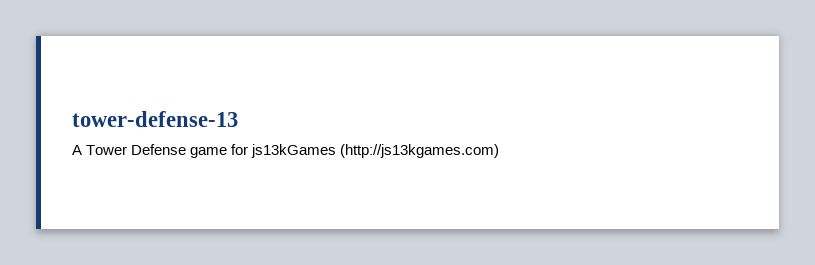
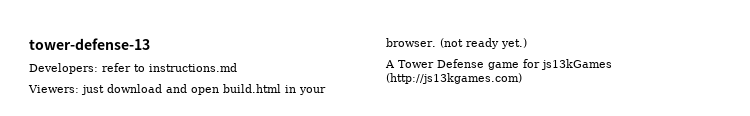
(238, 119) none -> [29,63,237,74] [28,84,326,95] [386,38,527,49] // Developers: refer to instructions.md // Viewers: just download and open build.html in your browser. (not ready yet.)

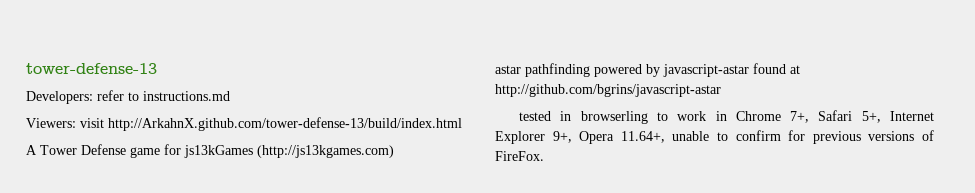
[81,84,326,95] [386,38,527,49] just download and open build.html in your browser. (not ready yet.) -> [80,117,462,131] visit http://ArkahnX.github.com/tower-defense-13/build/index.html
(522, 78) none -> [495,63,800,77] [495,84,721,97] [519,110,934,124] [495,130,934,144] [495,151,544,161] // astar pathfinding powered by javascript-astar found at http://github.com/bgrins/javascript-astar // tested in browserling to work in Chrome 7+, Safari 5+, Internet Explorer 9+, Opera 11.64+, unable to confirm for previous versions of FireFox.

